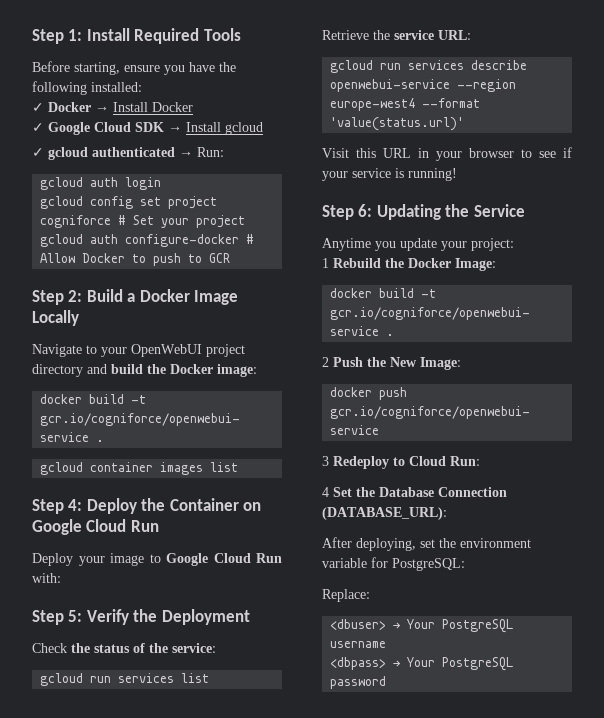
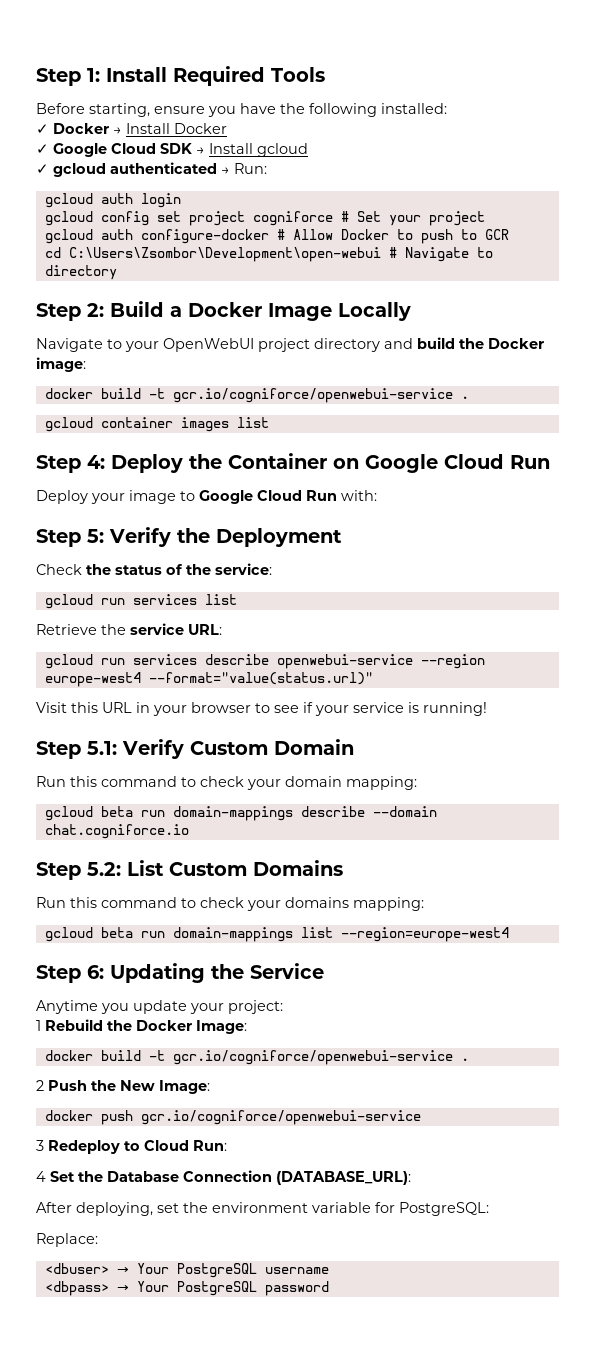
(231, 258) none -> [44,247,493,262] [44,265,117,280] // cd C:\Users\Zsombor\Development\open-webui # Navigate to directory
[422,98,481,108] [330,117,465,131] --format 'value(status.url)' -> [148,672,373,685] --format="value(status.url)"
(457, 174) none -> [36,739,354,759] [36,776,417,790] [44,806,437,821] [44,824,189,839] [36,860,343,880] [36,897,424,911] [44,927,509,942] // Step 5.1: Verify Custom Domain // Run this command to check your domain mapping: // gcloud beta run domain-mappings describe --domain chat.cogniforce.io // Step 5.2: List Custom Domains // Run this command to check your domains mapping: // gcloud beta run domain-mappings list --region=europe-west4

